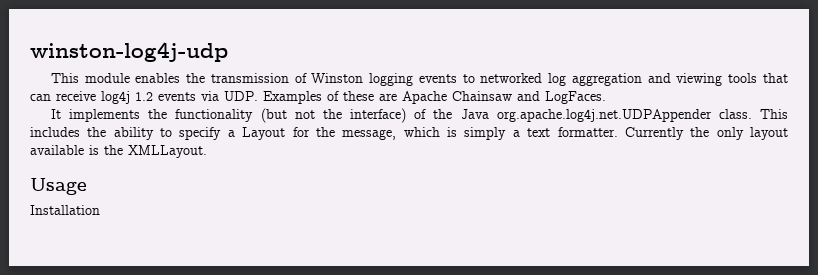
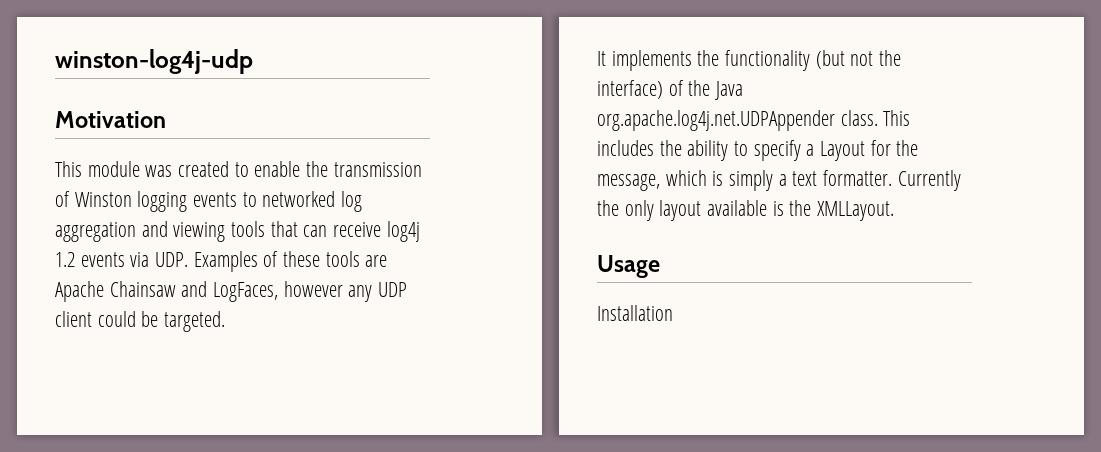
(228, 52) none -> [55,111,166,128] // Motivation
[135,73,181,83] enables -> [145,161,301,177] was created to enable
(374, 96) none -> [325,251,360,267] tools
[545,91,606,104] LogFaces. -> [213,281,408,302] [55,311,226,332] LogFaces, however any UDP client could be targeted.

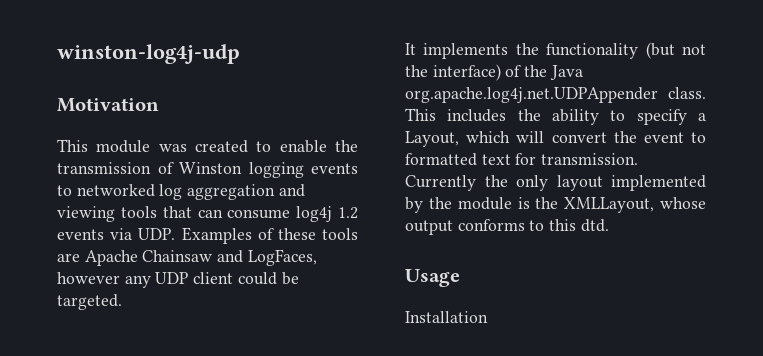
[333,222,382,237] receive -> [227,209,291,219] consume
[820,140,919,161] [597,170,961,191] [597,200,895,221] Layout for the message, which is simply a text formatter. Currently the only layout available is the XMLLayout. -> [405,131,706,147] [405,153,639,166] [405,175,706,191] [405,197,706,213] [405,219,609,235] Layout, which will convert the event to formatted text for transmission. Currently the only layout implemented by the module is the XMLLayout, whose output conforms to this dtd.

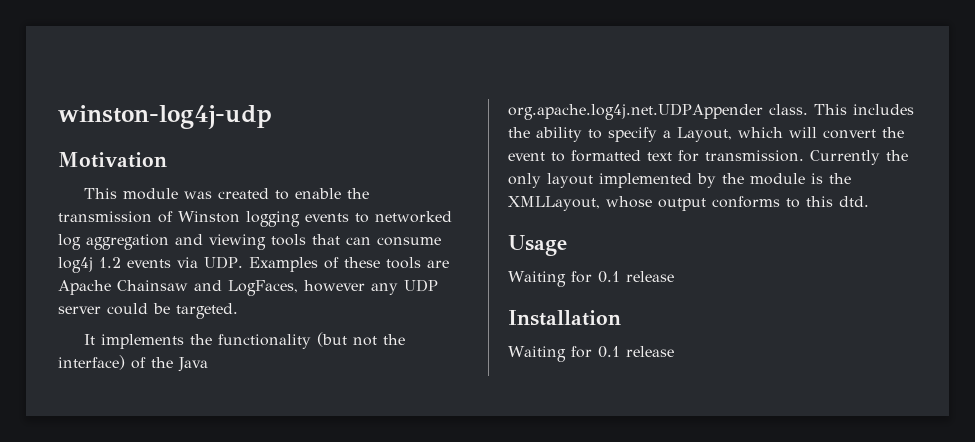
[193,272,234,284] client -> [58,306,101,314] server
[405,311,488,323] Installation -> [508,271,674,287] [508,310,621,326] [508,346,674,362] Waiting for 0.1 release // Installation // Waiting for 0.1 release

